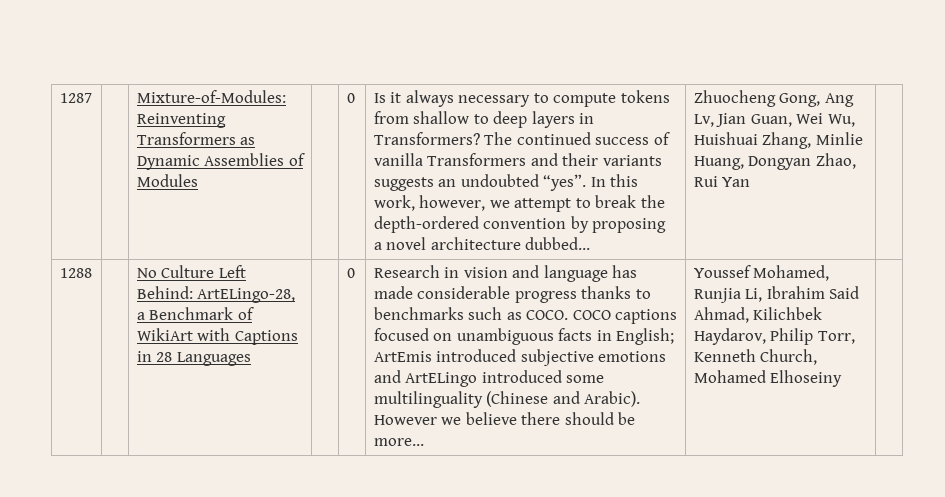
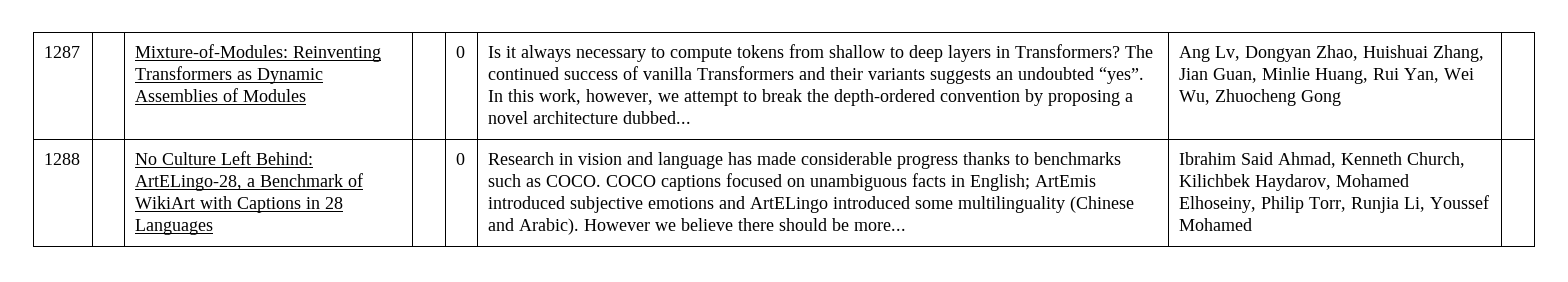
[693,90,854,107] [693,113,855,127] [693,132,863,149] [693,153,856,170] [693,176,751,187] Zhuocheng Gong, Ang Lv, Jian Guan, Wei Wu, Huishuai Zhang, Minlie Huang, Dongyan Zhao, Rui Yan -> [1179,45,1485,62] [1179,67,1475,84] [1179,89,1342,106] Ang Lv, Dongyan Zhao, Huishuai Zhang, Jian Guan, Minlie Huang, Rui Yan, Wei Wu, Zhuocheng Gong
[693,265,830,281] [693,286,860,303] [693,307,823,323] [693,328,855,345] [693,349,818,365] [693,370,843,387] Youssef Mohamed, Runjia Li, Ibrahim Said Ahmad, Kilichbek Haydarov, Philip Torr, Kenneth Church, Mohamed Elhoseiny -> [1179,152,1466,168] [1179,174,1410,191] [1179,195,1490,213] [1179,218,1253,231] Ibrahim Said Ahmad, Kenneth Church, Kilichbek Haydarov, Mohamed Elhoseiny, Philip Torr, Runjia Li, Youssef Mohamed

